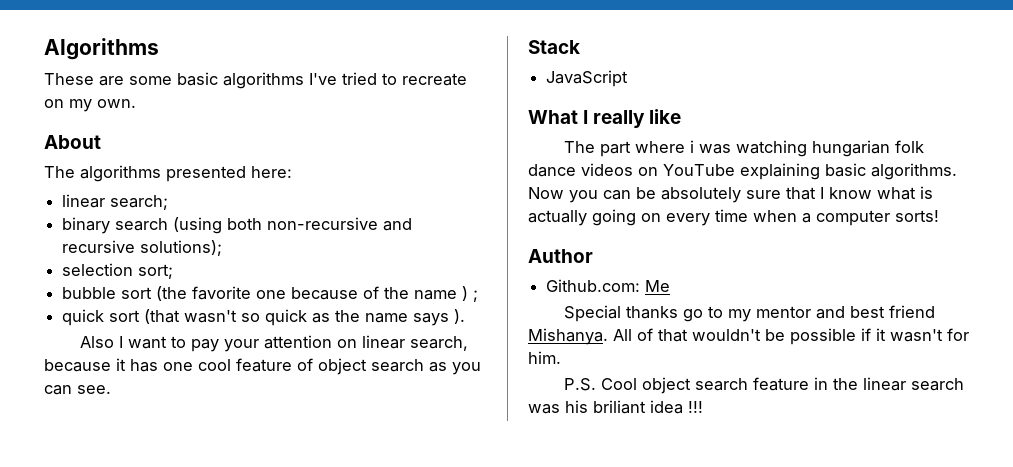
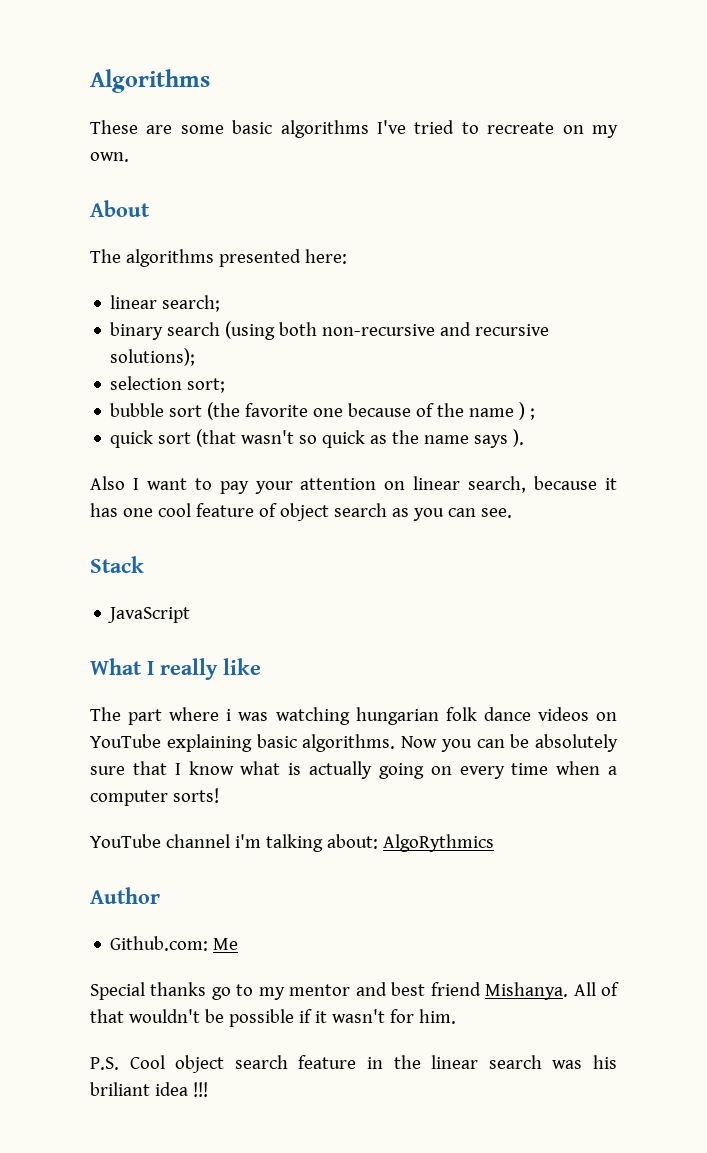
(939, 216) none -> [90,834,494,852] // YouTube channel i'm talking about: AlgoRythmics

